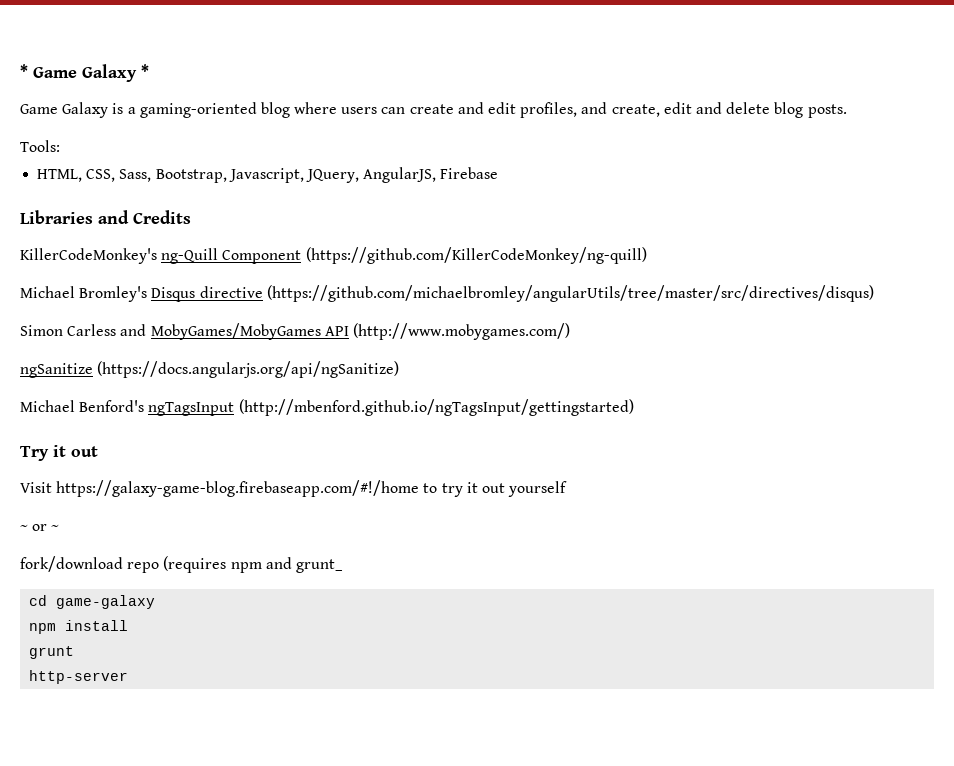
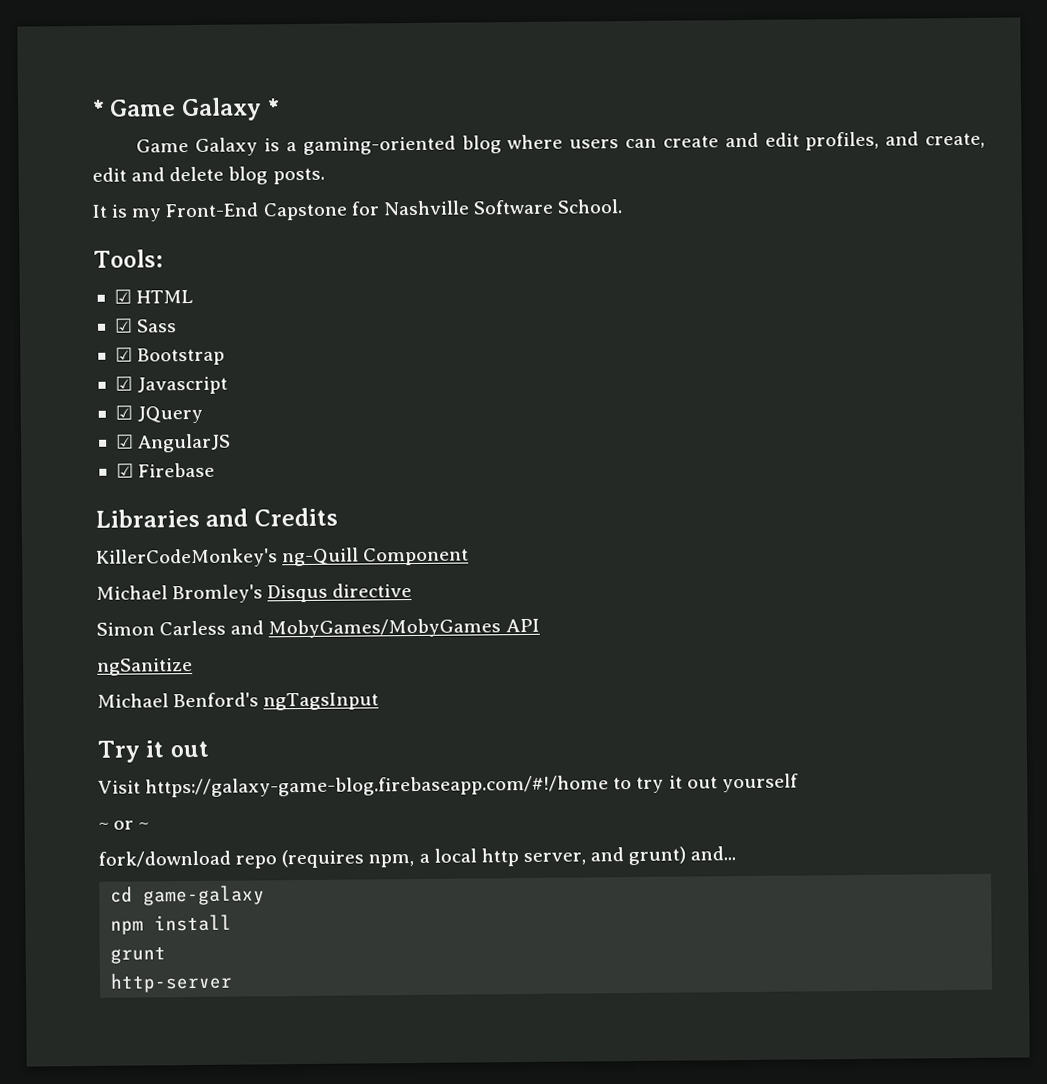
[20,140,60,152] [37,167,437,183] Tools: // HTML, CSS, Sass, Bootstrap, Javascript, JQuery, AngularJS, -> [92,199,624,222] [93,249,163,268] [113,289,194,304] [113,318,178,333] [114,347,226,366] [114,376,229,395] [114,405,204,424] [115,433,232,453] [115,463,134,478] It is my Front-End Capstone for Nashville Software School. // Tools: // ☑ HTML // ☑ Sass // ☑ Bootstrap // ☑ Javascript // ☑ JQuery // ☑ AngularJS // ☑
[305,247,647,264] (https://github.com/KillerCodeMonkey/ng-quill) -> (470, 556) none
[266,285,874,302] (https://github.com/michaelbromley/angularUtils/tree/master/src/directives/disqus) -> (413, 590) none
[352,323,570,340] (http://www.mobygames.com/) -> (540, 625) none
[97,361,400,378] (https://docs.angularjs.org/api/ngSanitize) -> (193, 667) none
[238,399,634,416] (http://mbenford.github.io/ngTagsInput/gettingstarted) -> (380, 701) none
[230,557,343,573] npm and grunt_ -> [368,846,737,868] npm, a local http server, and grunt) and...

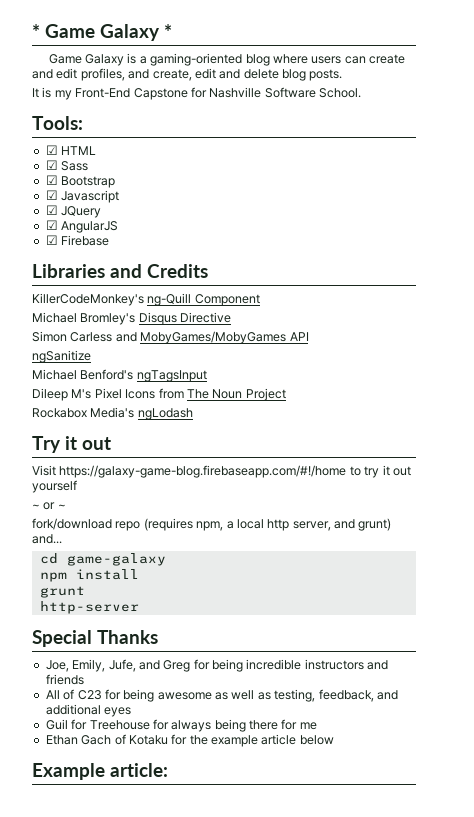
[332,583,413,598] directive -> [180,312,232,323] Directive
(380, 701) none -> [32,388,286,401] [32,407,193,420] // Dileep M's Pixel Icons from The Noun Project // Rockabox Media's ngLodash
(234, 982) none -> [32,630,159,647] [45,659,389,672] [45,674,84,685] [45,689,398,702] [45,704,132,717] [45,719,317,732] [45,734,334,747] [32,763,169,780] // Special Thanks // Joe, Emily, Jufe, and Greg for being incredible instructors and friends // All of C23 for being awesome as well as testing, feedback, and additional eyes // Guil for Treehouse for always being there for me // Ethan Gach of Kotaku for the example article below // Example article:

